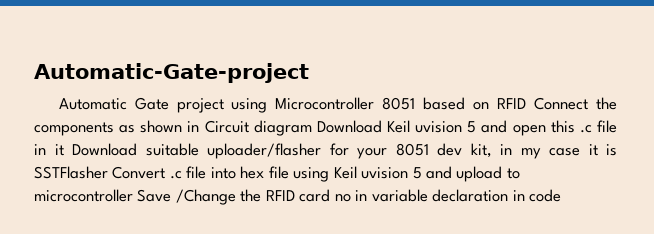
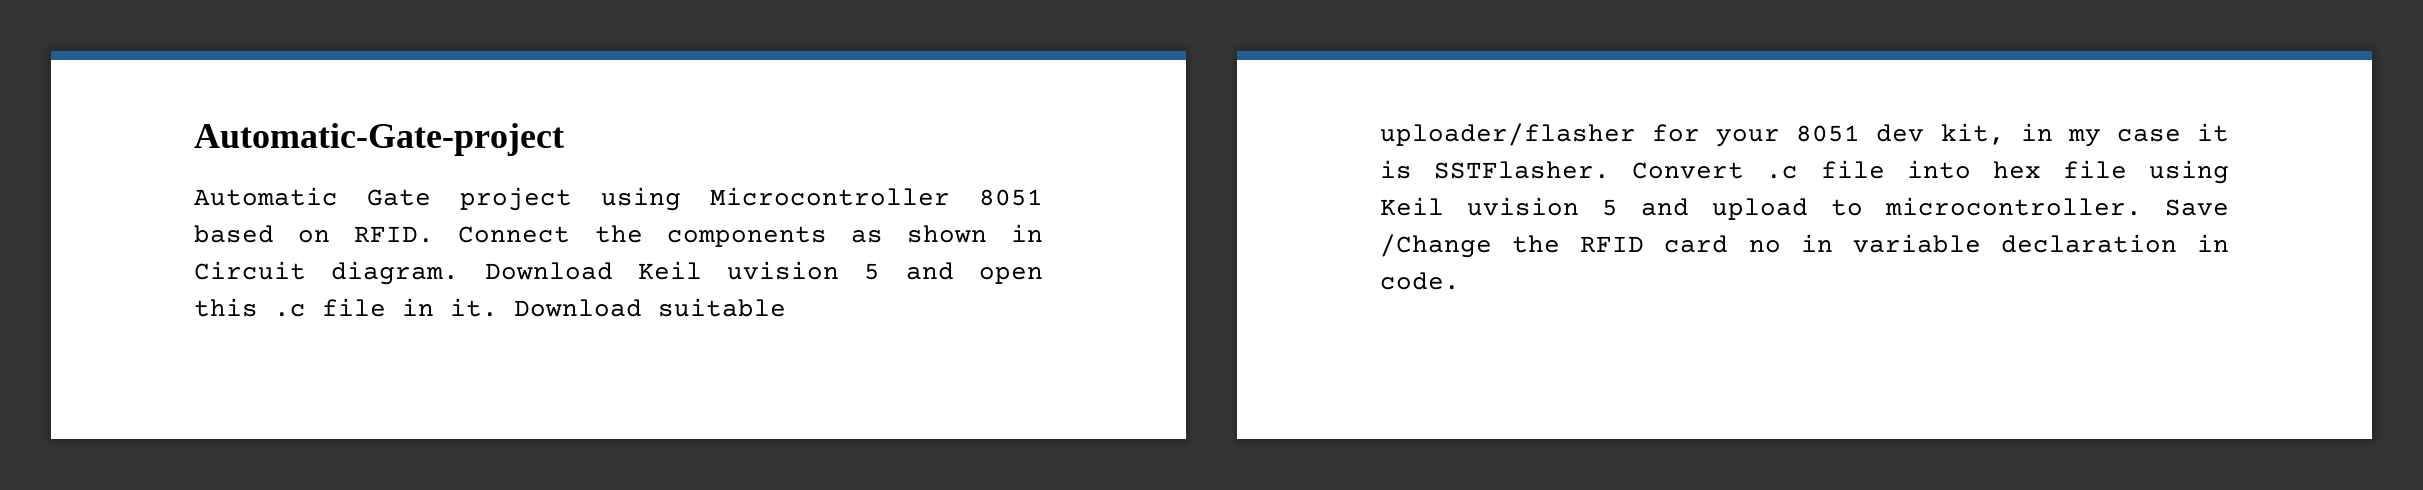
[497,98,527,109] RFID -> [354,226,435,243] RFID.
[253,120,312,136] diagram -> [331,261,460,285] diagram.
[54,144,64,156] it -> [450,298,498,317] it.
[34,166,108,179] SSTFlasher -> [1434,161,1611,179] SSTFlasher.
[34,189,133,202] microcontroller -> [1885,197,2142,216] microcontroller.
[529,189,562,202] code -> [1380,272,1460,290] code.

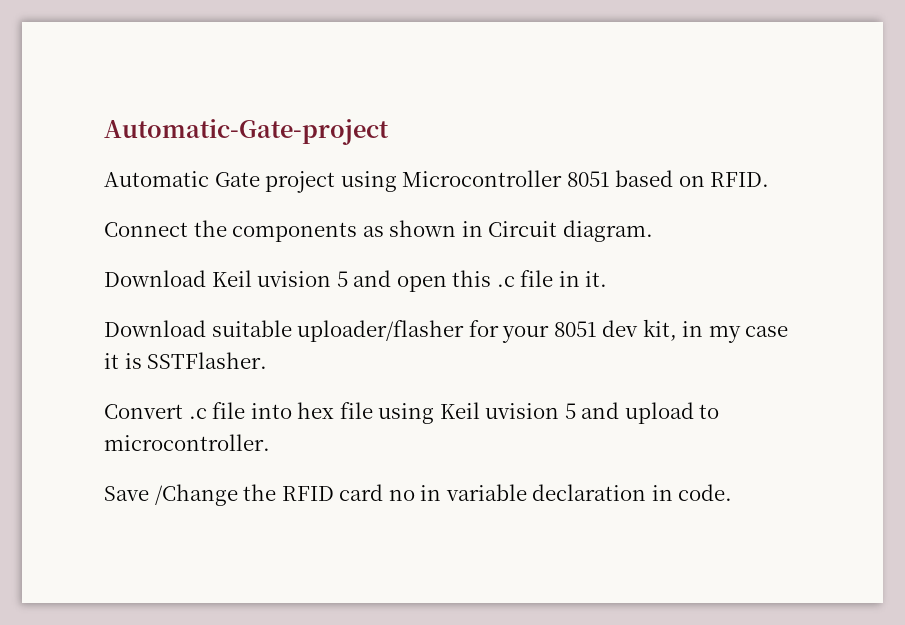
(435, 234) none -> (770, 179) //
(460, 273) none -> (653, 231) //
(498, 307) none -> (608, 279) //
(1611, 170) none -> (268, 360) //
(2142, 206) none -> (270, 442) //

